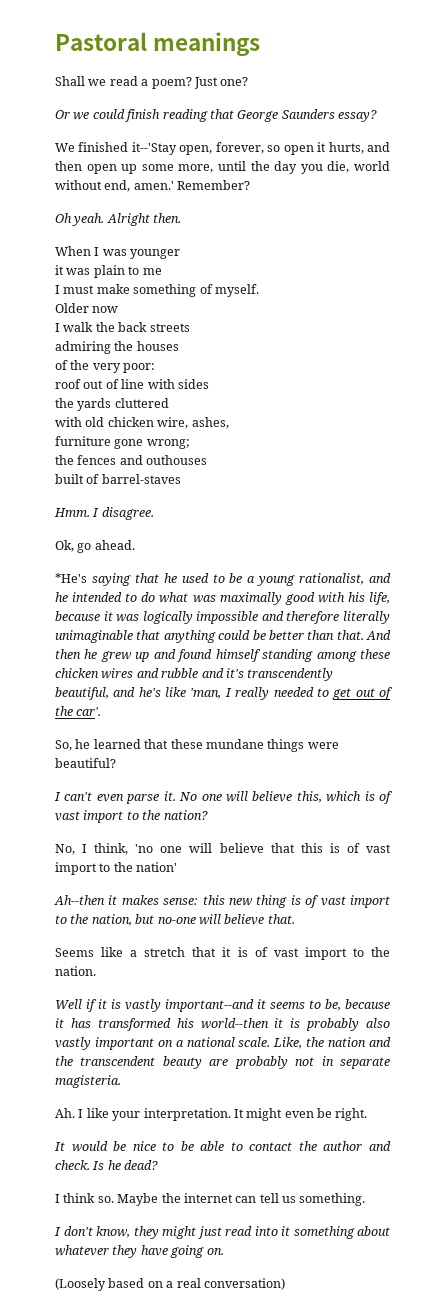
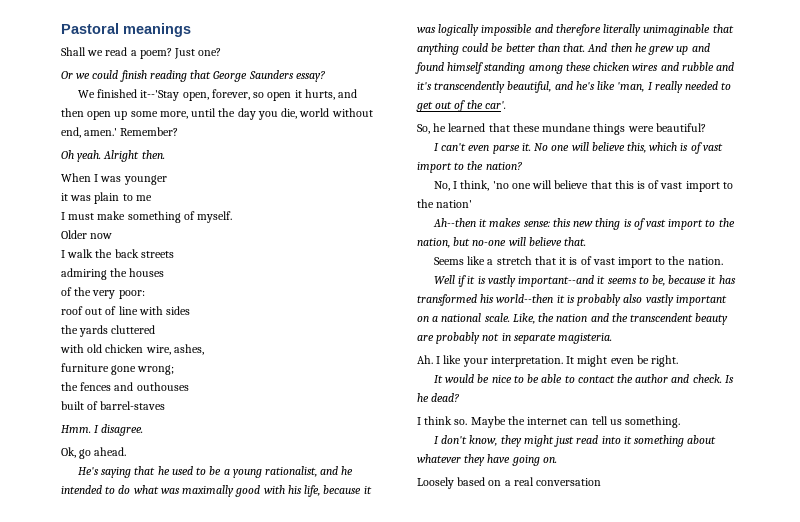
[55,573,87,583] *He's -> [77,467,99,475] He's
[55,1278,106,1291] (Loosely -> [417,477,454,489] Loosely
[203,1278,285,1290] conversation) -> [536,478,602,486] conversation

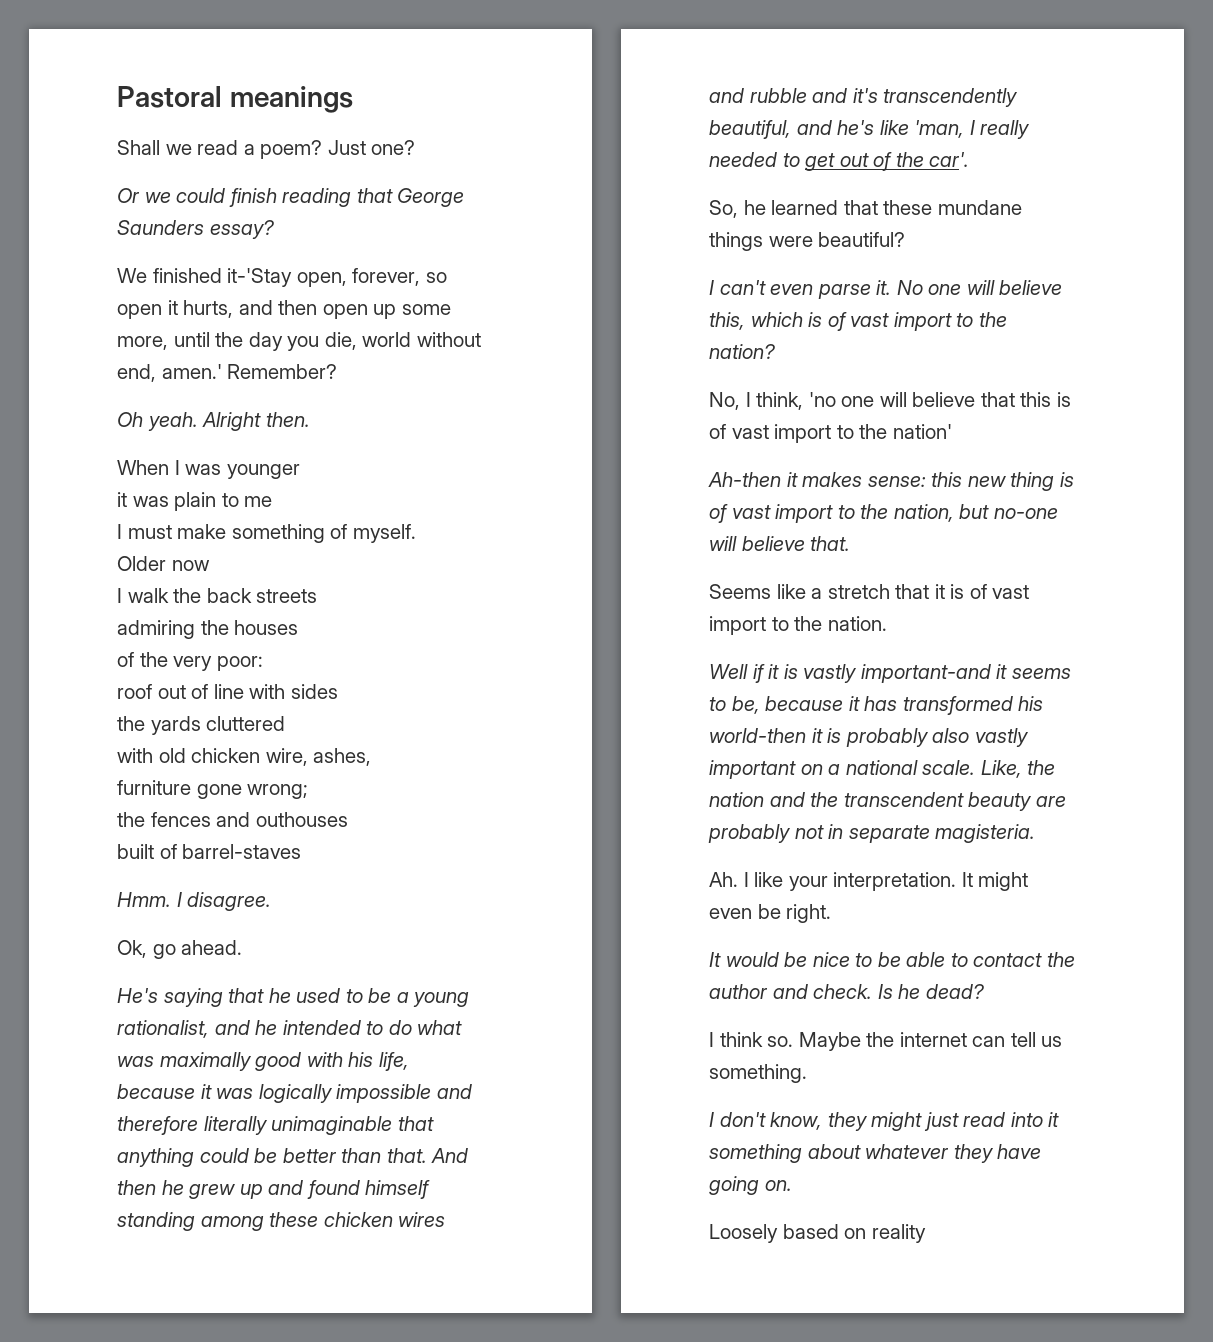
[140,90,180,101] it--'Stay -> [227,268,293,287] it-'Stay
[432,218,476,227] Ah--then -> [708,472,781,487] Ah-then
[518,275,595,287] important--and -> [860,664,991,683] important-and
[496,294,554,303] world--then -> [709,728,806,743] world-then
[504,477,602,486] a real conversation -> [871,1224,926,1243] reality

